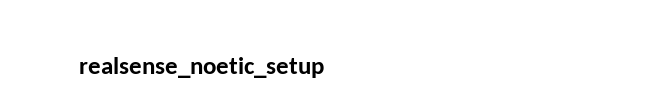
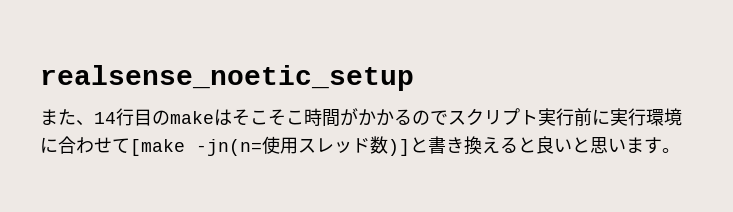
(324, 67) none -> [40,108,682,127] [40,136,680,156] // また、14行目のmakeはそこそこ時間がかかるのでスクリプト実行前に実行環境に合わせて[make -jn(n=使用スレッド数)]と書き換えると良いと思います。

